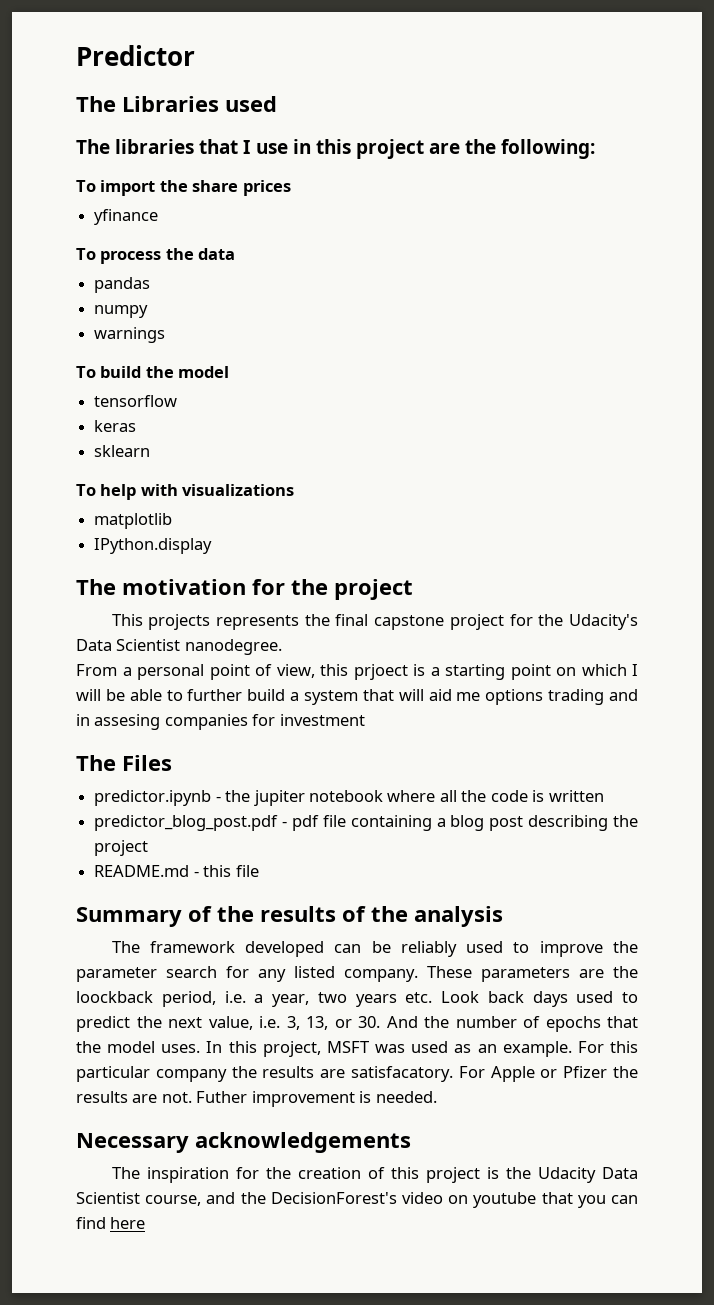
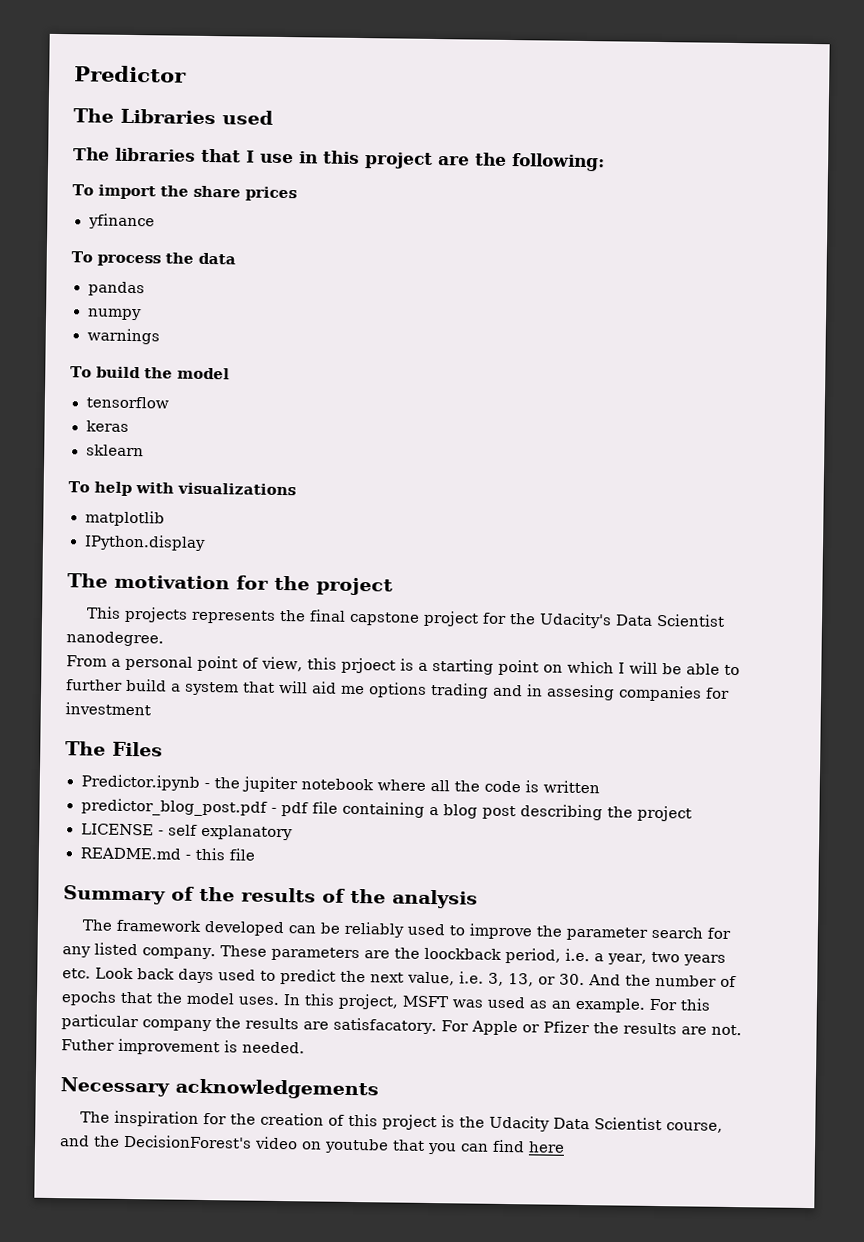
[94,790,212,806] predictor.ipynb -> [80,774,201,791] Predictor.ipynb
(149, 848) none -> [80,823,293,841] // LICENSE - self explanatory

